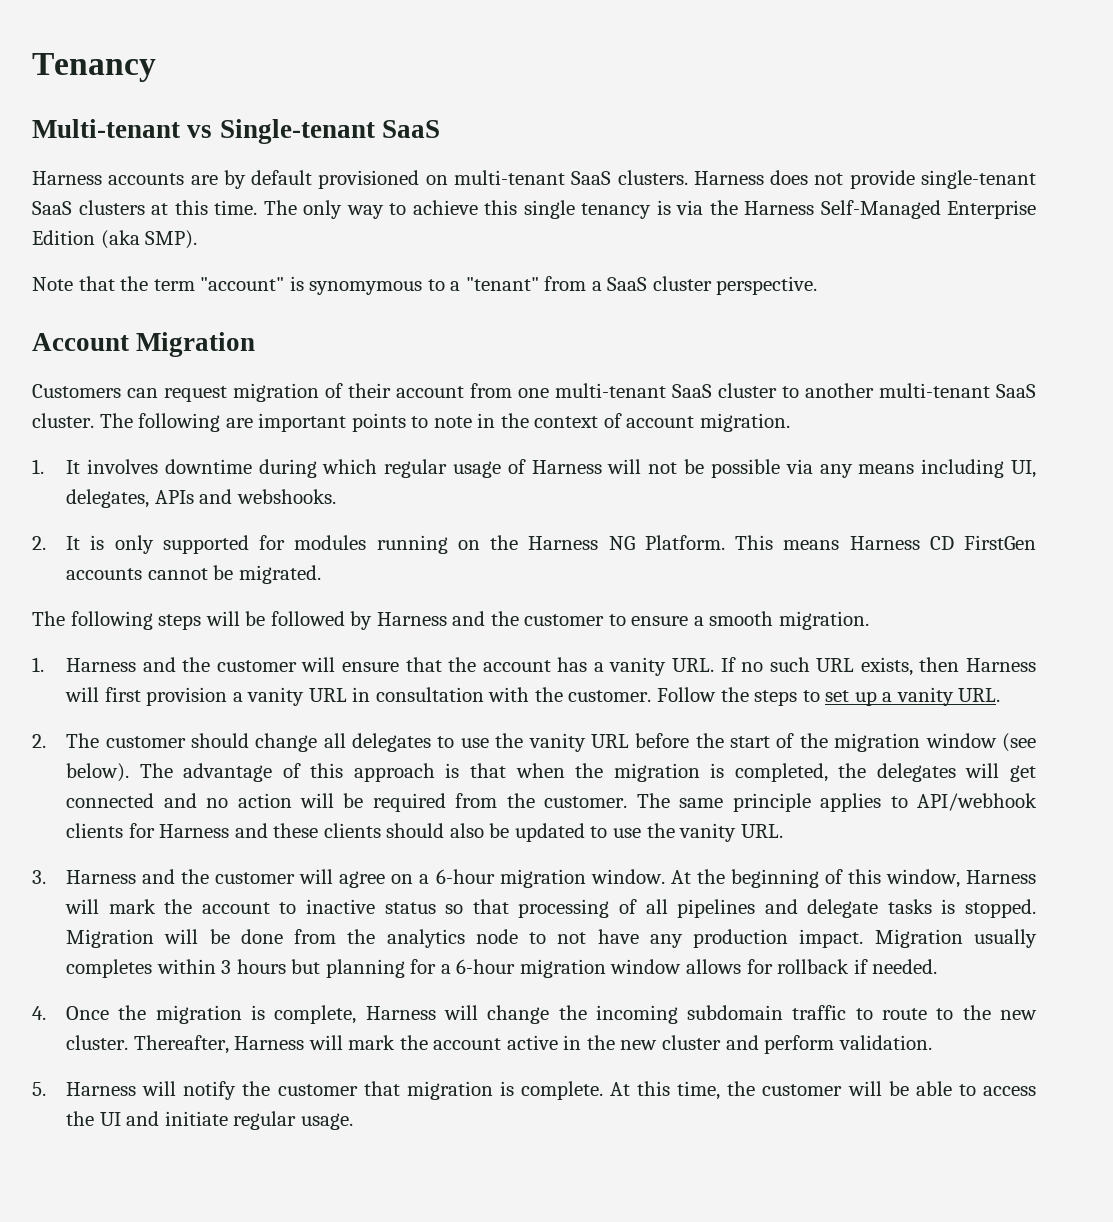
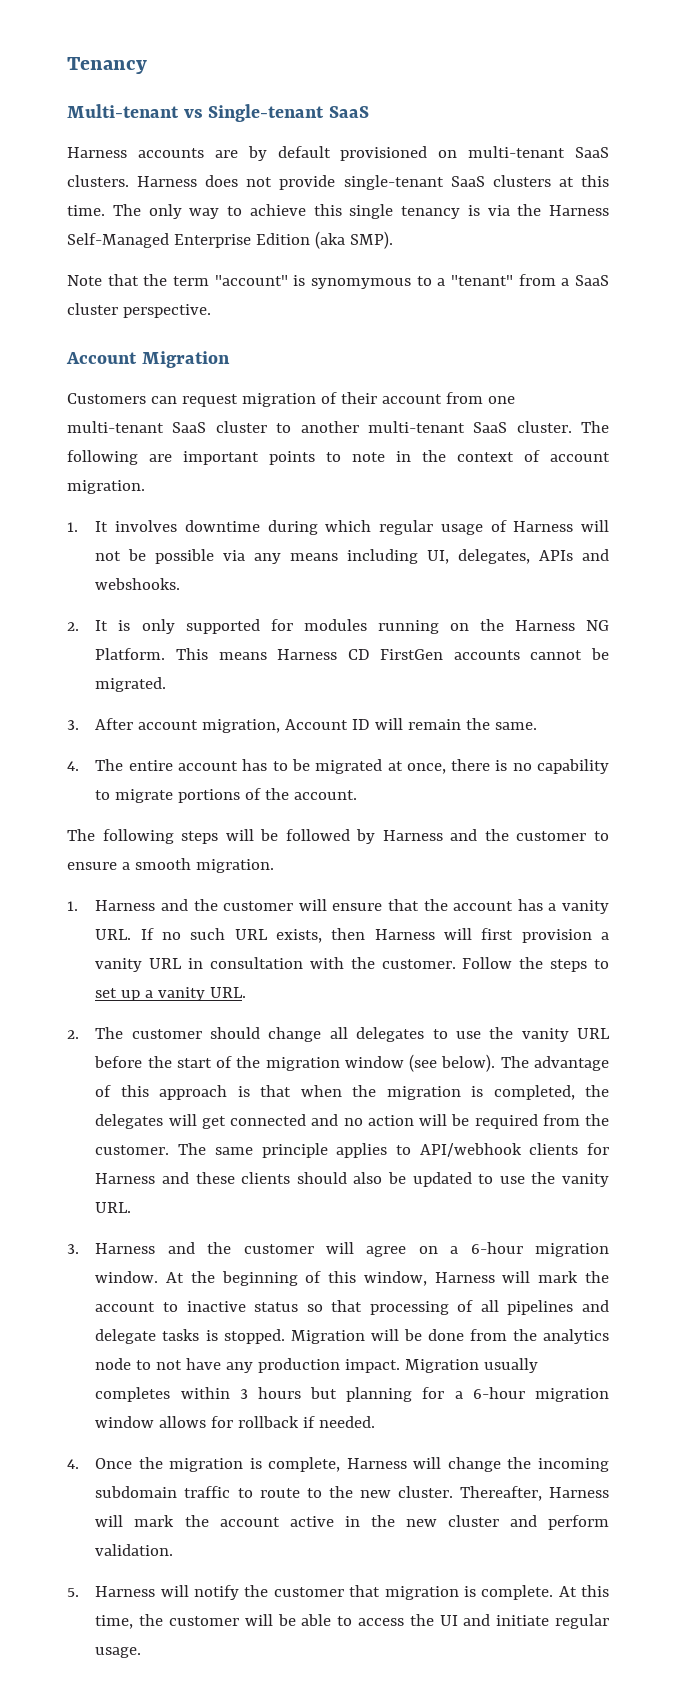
(321, 574) none -> [67,718,538,733] [67,759,609,774] [95,788,358,803] // 3. After account migration, Account ID will remain the same. // 4. The entire account has to be migrated at once, there is no capability to migrate portions of the account.

